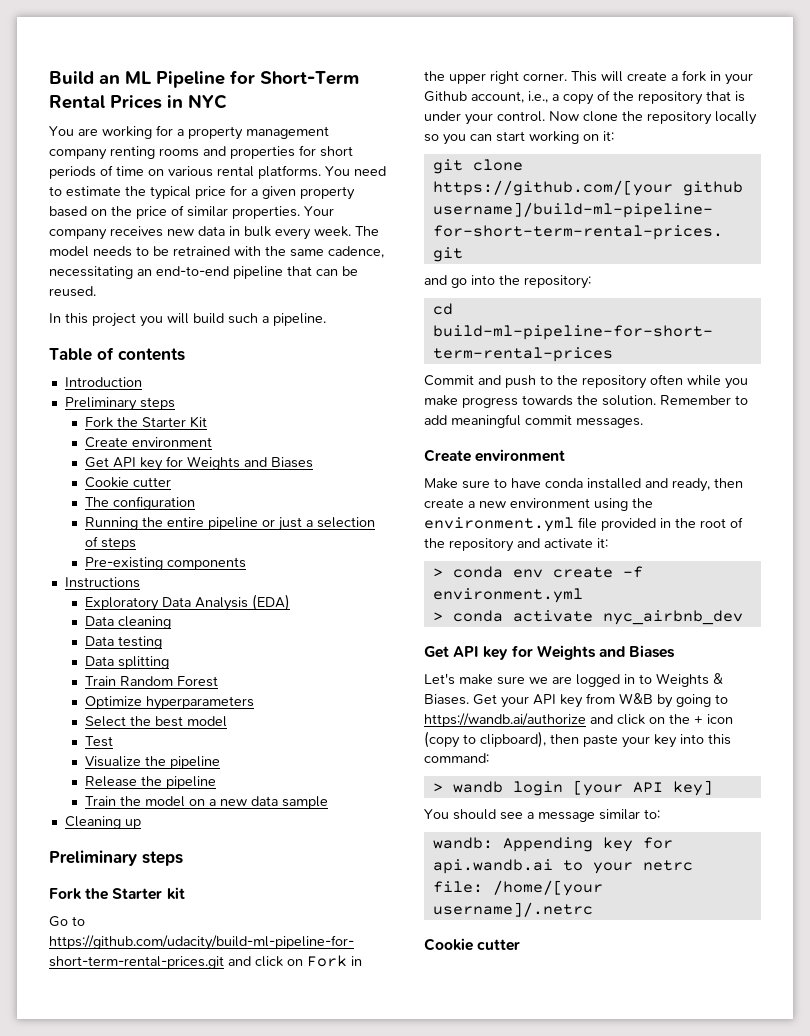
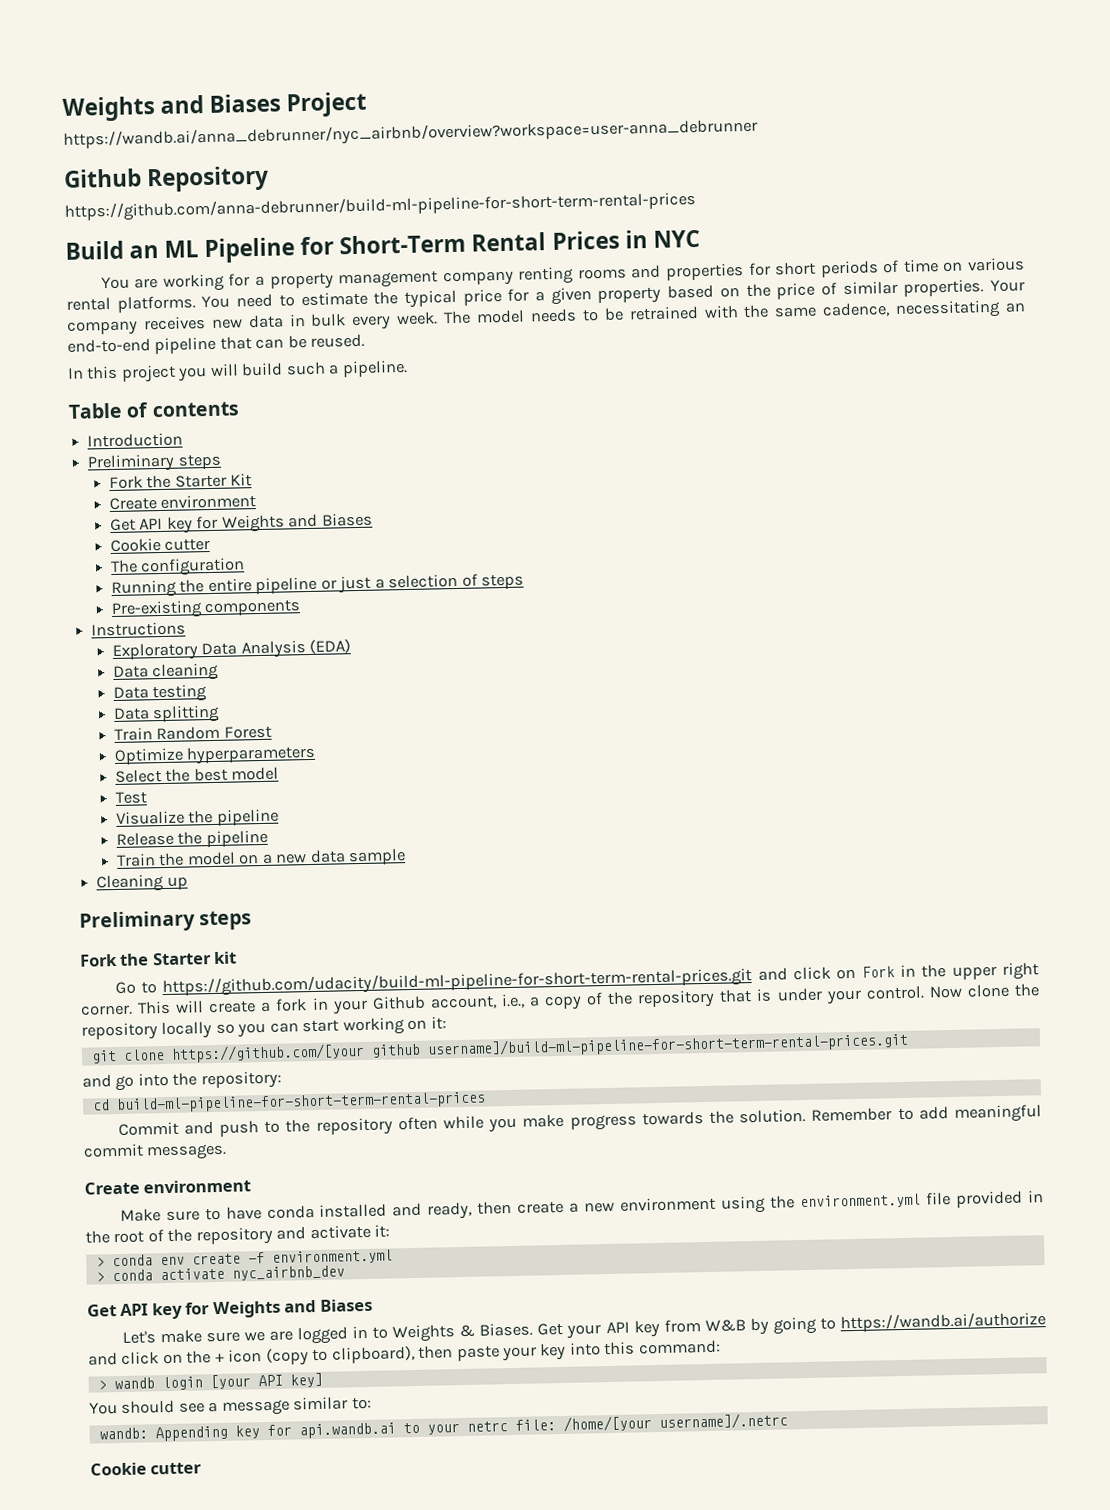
(49, 77) none -> [62,91,368,122] [63,117,758,150] [63,165,270,193] [64,191,696,222] Weights and Biases Project // https://wandb.ai/anna_debrunner/nyc_airbnb/overview?workspace=user-anna_debrunner // Github Repository // https://github.com/anna-debrunner/build-ml-pipeline-for-short-term-rental-prices //

